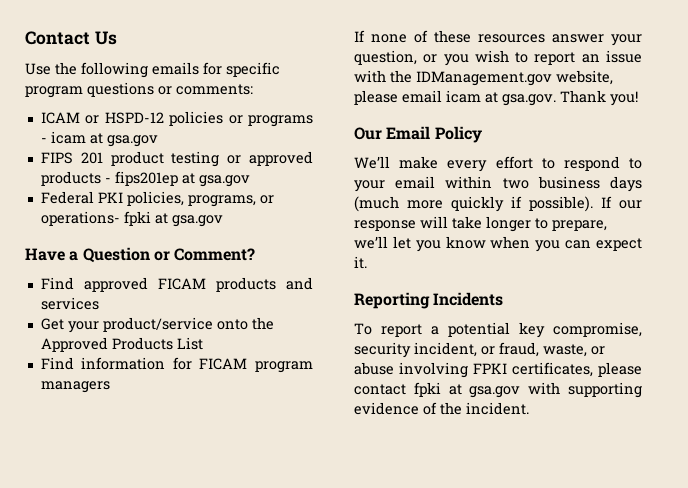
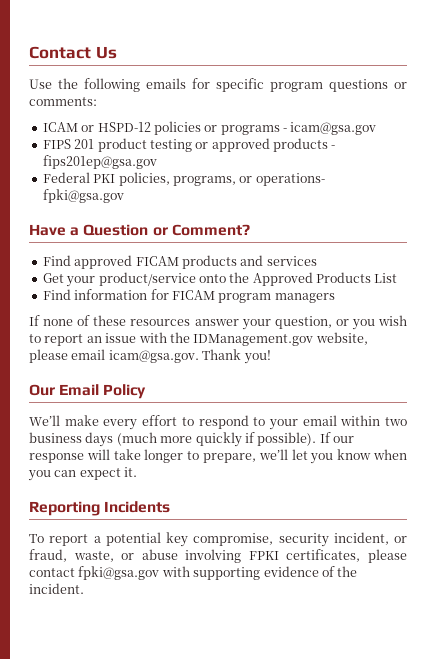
[50,131,158,147] icam at gsa.gov -> [290,122,377,135] icam@gsa.gov
[114,171,250,187] fips201ep at gsa.gov -> [42,155,157,169] fips201ep@gsa.gov
[123,211,223,227] fpki at gsa.gov -> [42,189,124,203] fpki@gsa.gov
[446,90,556,106] icam at gsa.gov. -> [108,350,199,363] icam@gsa.gov.
[413,382,521,398] fpki at gsa.gov -> [78,566,160,580] fpki@gsa.gov

